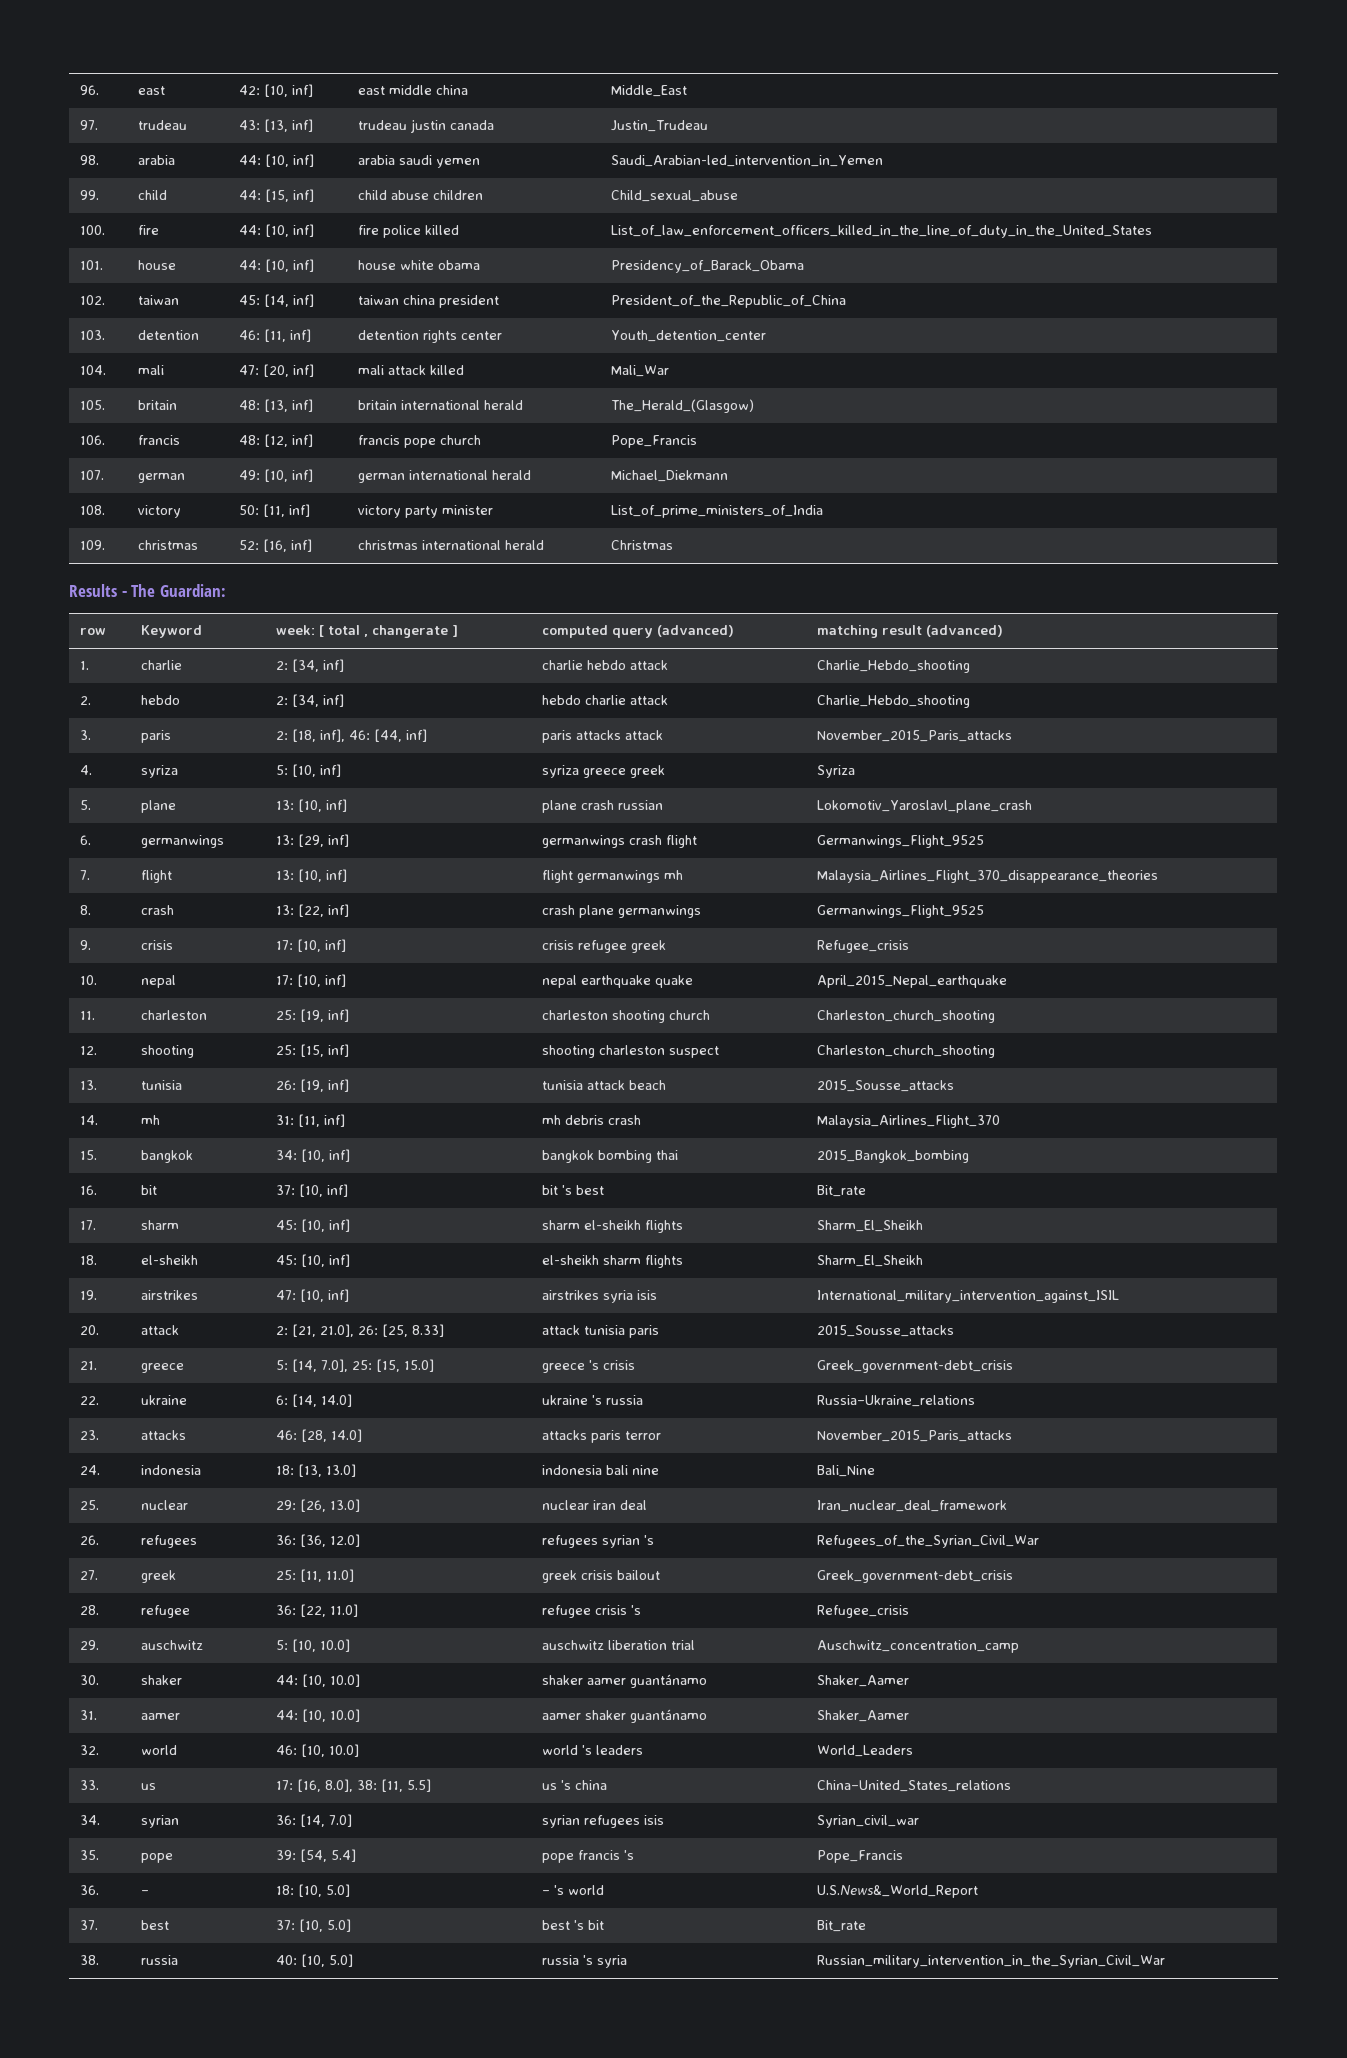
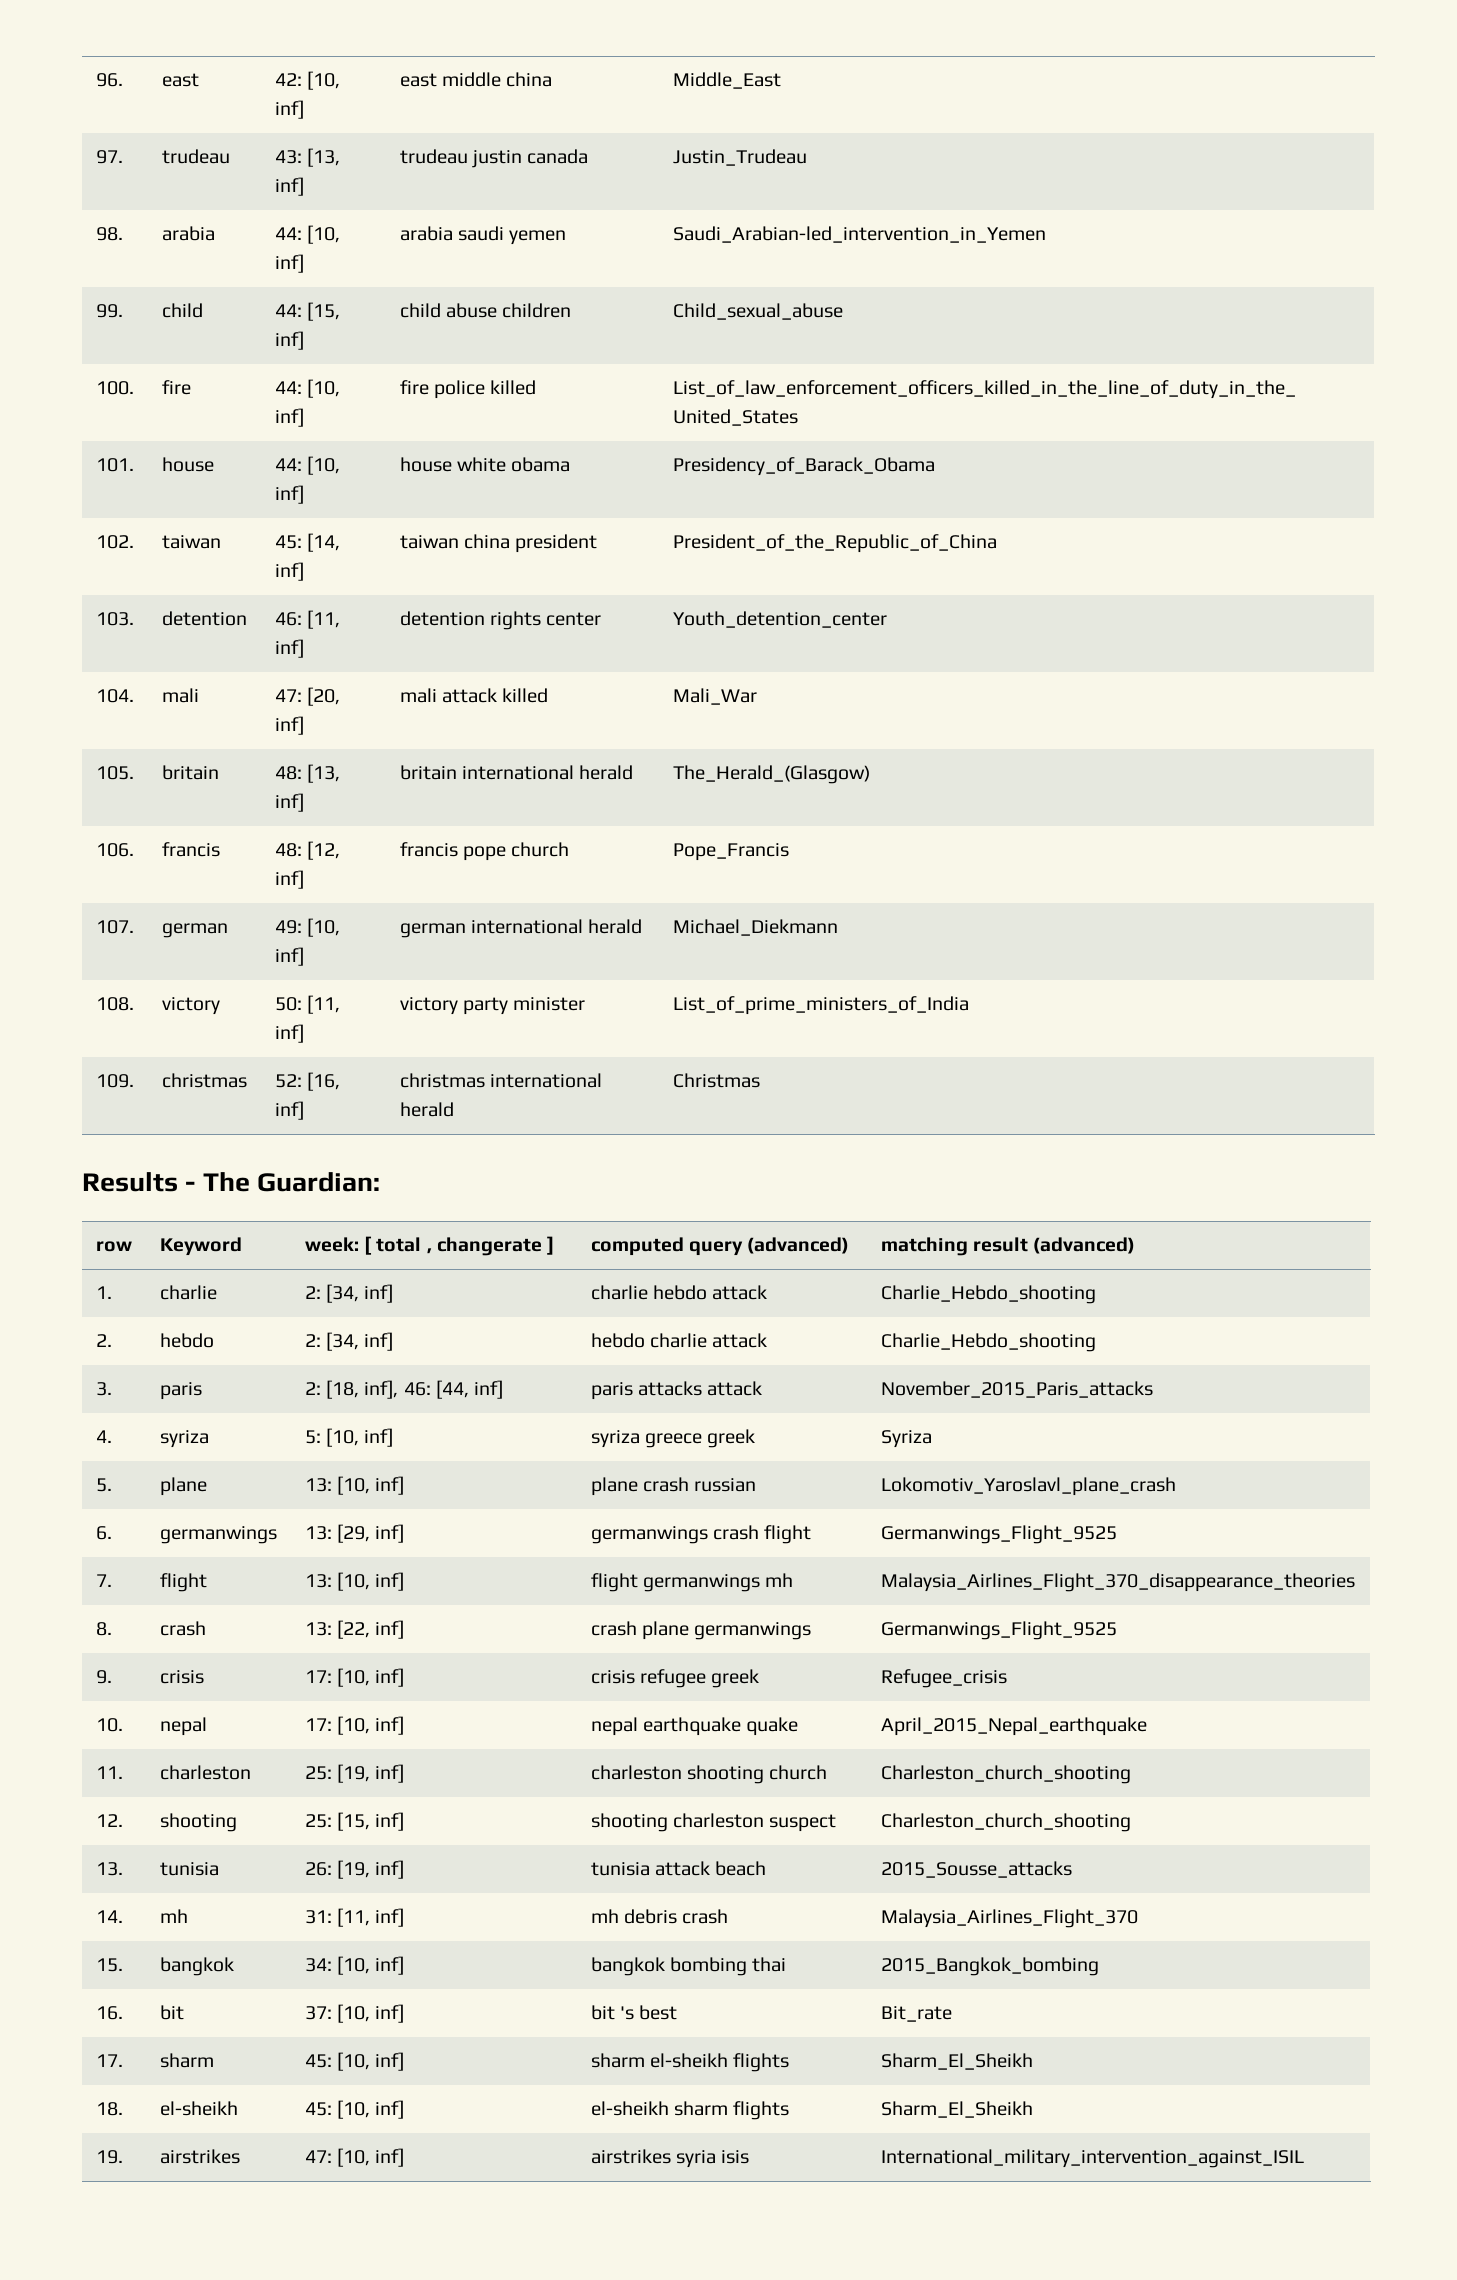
[79,1325,99,1335] [140,1325,179,1335] [275,1324,444,1337] [541,1325,659,1338] [816,1325,954,1337] [79,1361,97,1370] [140,1363,184,1373] [275,1359,434,1372] [541,1360,635,1373] [816,1360,1013,1373] [79,1396,99,1405] [140,1395,187,1405] [275,1394,352,1407] [541,1395,643,1405] [816,1395,975,1407] [79,1430,99,1440] [140,1430,186,1440] [275,1429,362,1442] [541,1430,661,1443] [816,1430,1012,1442] [79,1465,100,1475] [140,1465,201,1475] [275,1464,356,1477] [541,1465,659,1475] [816,1465,875,1477] [79,1500,99,1510] [140,1500,188,1510] [275,1499,360,1512] [541,1500,647,1510] [816,1500,1007,1512] [79,1535,99,1545] [140,1535,197,1548] [275,1534,360,1547] [541,1535,654,1548] [816,1535,1039,1548] [79,1570,98,1580] [140,1570,176,1583] [275,1569,354,1582] [541,1570,660,1583] [816,1570,1013,1583] [79,1605,99,1615] [140,1605,190,1618] [275,1604,358,1617] [541,1605,641,1618] [816,1605,909,1618] [79,1640,99,1650] [140,1640,203,1650] [275,1639,350,1652] [541,1640,695,1650] [816,1640,1019,1653] [79,1675,99,1685] [140,1675,182,1685] [275,1674,360,1687] [541,1674,707,1688] [816,1675,909,1687] [79,1710,97,1720] [140,1713,180,1720] [275,1709,360,1722] [541,1709,707,1723] [816,1710,909,1722] [79,1745,99,1755] [140,1745,177,1755] [275,1744,359,1757] [541,1745,643,1755] [816,1745,913,1757] [79,1780,99,1790] [140,1783,156,1790] [275,1779,431,1792] [541,1780,607,1790] [816,1780,1011,1792] [79,1815,100,1825] [140,1815,179,1828] [275,1814,352,1827] [541,1815,664,1828] [816,1815,919,1828] [79,1850,99,1860] [140,1853,173,1863] [275,1849,356,1862] [541,1850,634,1863] [816,1850,903,1863] [79,1885,99,1895] [140,1890,149,1895] [275,1884,350,1897] [541,1885,604,1895] [816,1885,978,1898] [79,1920,98,1930] [140,1920,169,1930] [275,1919,351,1932] [541,1920,604,1930] [816,1920,866,1932] [79,1955,99,1965] [140,1955,178,1965] [275,1954,353,1967] [541,1955,627,1968] [816,1955,1165,1968] // 20. | attack | 2: [21, 21.0], 26: [25, 8.33] | attack tunisia paris | 2015_Sousse_attacks // 21. | greece | 5: [14, 7.0], 25: [15, 15.0] | greece 's crisis | Greek_government-debt_crisis // 22. | ukraine | 6: [14, 14.0] | ukraine 's russia | Russia–Ukraine_relations // 23. | attacks | 46: [28, 14.0] | attacks paris terror | November_2015_Paris_attacks // 24. | indonesia | 18: [13, 13.0] | indonesia bali nine | Bali_Nine // 25. | nuclear | 29: [26, 13.0] | nuclear iran deal | Iran_nuclear_deal_framework // 26. | refugees | 36: [36, 12.0] | refugees syrian 's | Refugees_of_the_Syrian_Civil_War // 27. | greek | 25: [11, 11.0] | greek crisis bailout | Greek_government-debt_crisis // 28. | refugee | 36: [22, 11.0] | refugee crisis 's | Refugee_crisis // 29. | auschwitz | 5: [10, 10.0] | auschwitz liberation trial | Auschwitz_concentration_camp // 30. | shaker | 44: [10, 10.0] | shaker aamer guantánamo | Shaker_Aamer // 31. | aamer | 44: [10, 10.0] | aamer shaker guantánamo | Shaker_Aamer // 32. | world | 46: [10, 10.0] | world 's leaders | World_Leaders // 33. | us | 17: [16, 8.0], 38: [11, 5.5] | us 's china | China–United_States_relations // 34. | syrian | 36: [14, 7.0] | syrian refugees isis | Syrian_civil_war // 35. | pope | 39: [54, 5.4] | pope francis 's | Pope_Francis // 36. | – | 18: [10, 5.0] | – 's world | U.S.News&_World_Report // 37. | best | 37: [10, 5.0] | best 's bit | Bit_rate // 38. | russia | 40: [10, 5.0] | russia 's syria | Russian_military_intervention_in_the_Syrian_Civil_War -> (1304, 2158) none

